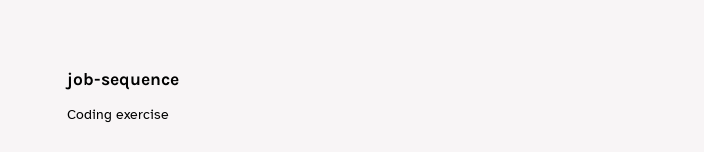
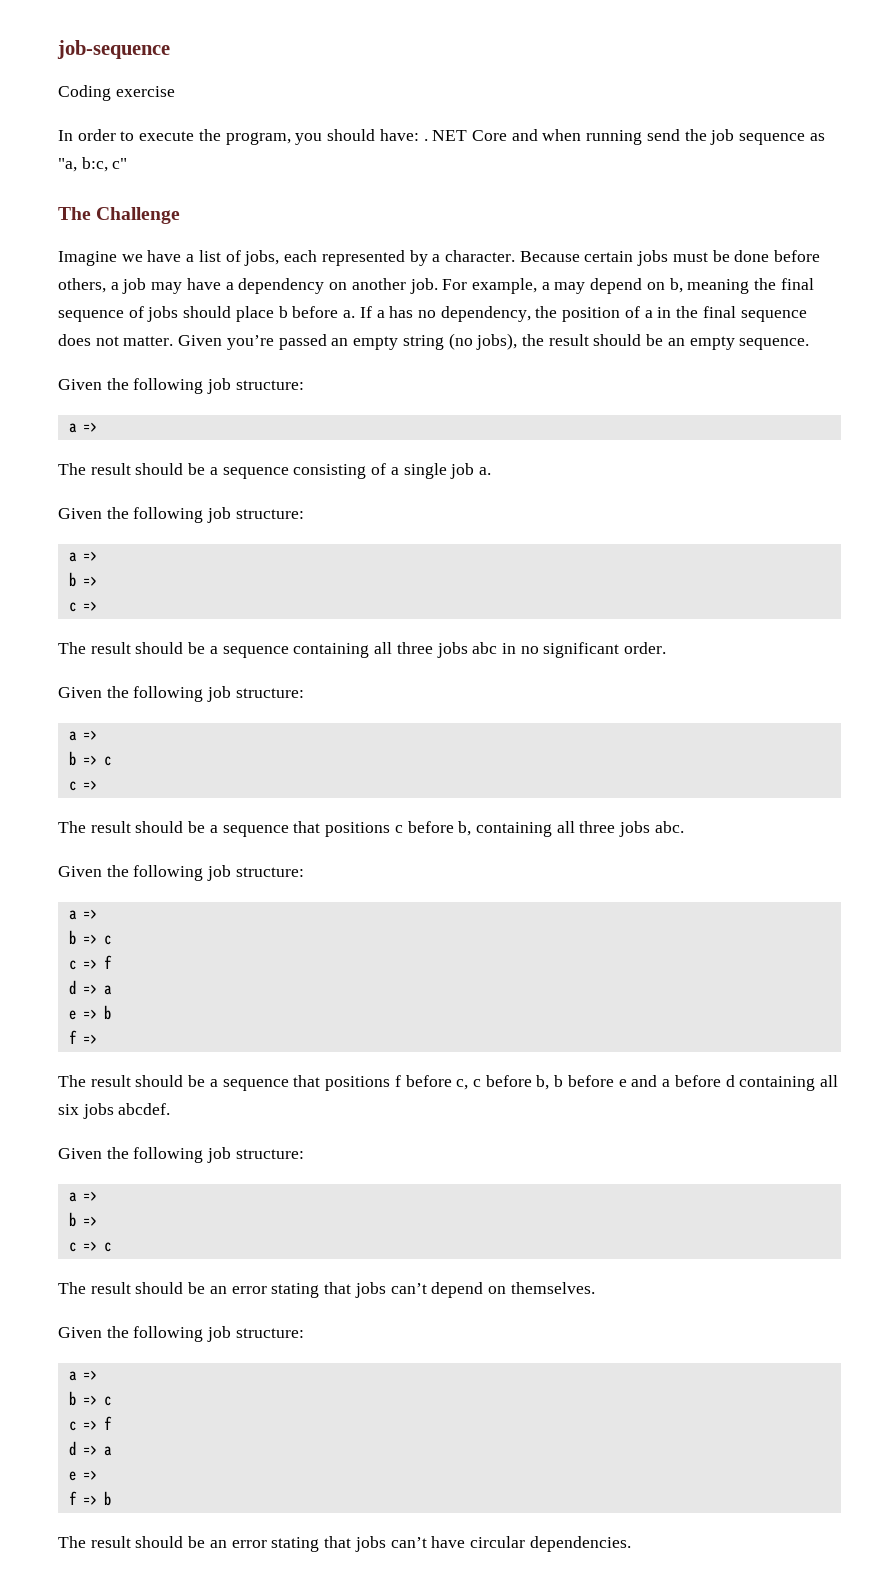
(169, 114) none -> [58,129,825,145] [58,157,128,172] [58,207,181,224] [58,250,821,266] [58,278,814,294] [58,306,807,322] [58,333,810,350] [58,378,304,394] [68,422,97,433] [58,463,491,479] [58,507,304,523] [68,551,97,562] [68,572,97,587] [68,601,97,612] [58,642,667,658] [58,686,304,702] [68,730,97,741] [68,751,111,766] [68,780,97,791] [58,821,684,837] [58,865,304,881] [68,909,97,920] [68,930,111,945] [68,955,112,970] [68,980,112,995] [68,1005,111,1020] [68,1030,97,1044] [58,1075,838,1091] [58,1103,171,1119] [58,1147,304,1163] [68,1191,97,1202] [68,1212,97,1227] [68,1241,111,1252] [58,1282,595,1298] [58,1326,304,1342] [68,1370,97,1381] [68,1391,111,1406] [68,1416,112,1431] [68,1441,112,1456] [68,1470,97,1481] [68,1491,111,1506] [58,1536,631,1552] // In order to execute the program, you should have: . NET Core and when running send the job sequence as "a, b:c, c" // The Challenge // Imagine we have a list of jobs, each represented by a character. Because certain jobs must be done before others, a job may have a dependency on another job. For example, a may depend on b, meaning the final sequence of jobs should place b before a. If a has no dependency, the position of a in the final sequence does not matter. Given you’re passed an empty string (no jobs), the result should be an empty sequence. // Given the following job structure: // a => // The result should be a sequence consisting of a single job a. // Given the following job structure: // a => // b => // c => // The result should be a sequence containing all three jobs abc in no significant order. // Given the following job structure: // a => // b => c // c => // The result should be a sequence that positions c before b, containing all three jobs abc. // Given the following job structure: // a => // b => c // c => f // d => a // e => b // f => // The result should be a sequence that positions f before c, c before b, b before e and a before d containing all six jobs abcdef. // Given the following job structure: // a => // b => // c => c // The result should be an error stating that jobs can’t depend on themselves. // Given the following job structure: // a => // b => c // c => f // d => a // e => // f => b // The result should be an error stating that jobs can’t have circular dependencies.

